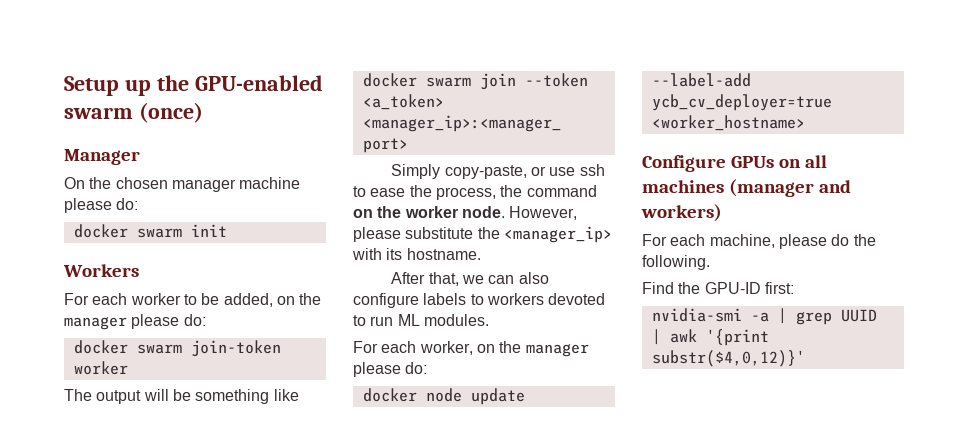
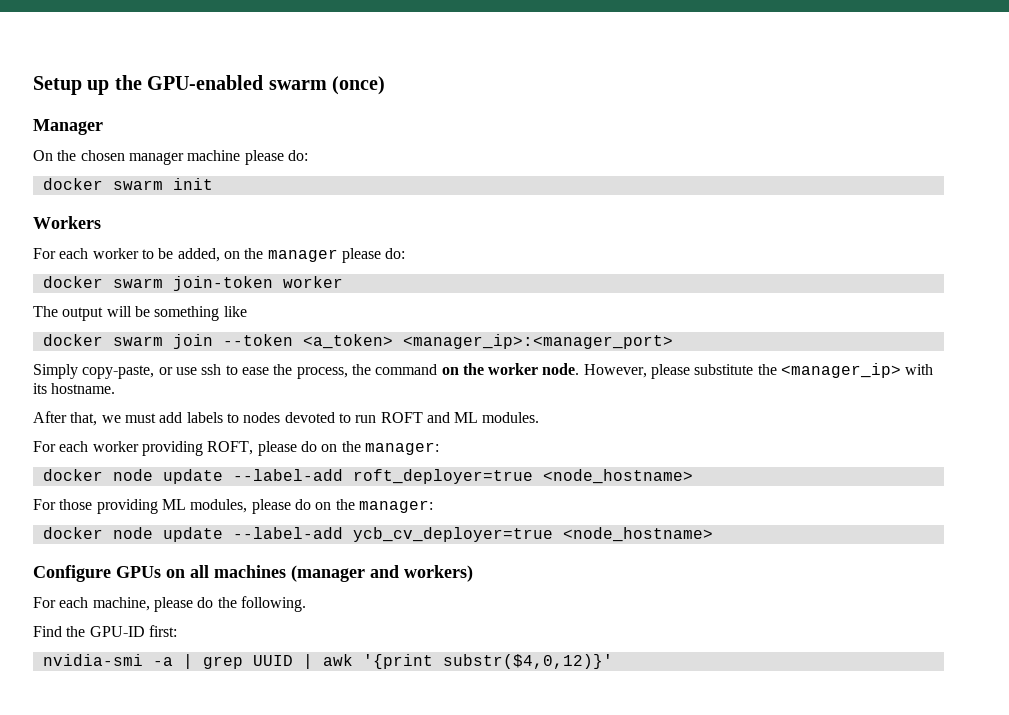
[488,272,549,284] [353,293,419,308] can also configure -> [124,412,183,423] must add
[486,293,544,305] workers -> [243,412,281,423] nodes
(394, 321) none -> [380,412,450,423] ROFT and
[419,341,589,357] [353,362,428,377] worker, on the manager please do: -> [92,441,439,456] [42,469,693,484] [33,499,433,514] worker providing ROFT, please do on the manager: // docker node update --label-add roft_deployer=true <node_hostname> // For those providing ML modules, please do on the manager:
[651,115,805,131] <worker_hostname> -> [562,527,713,542] <node_hostname>

